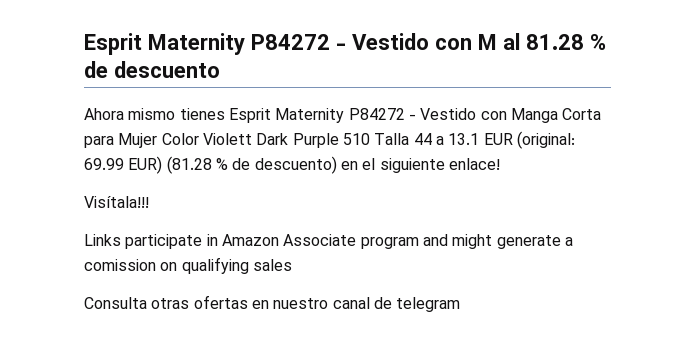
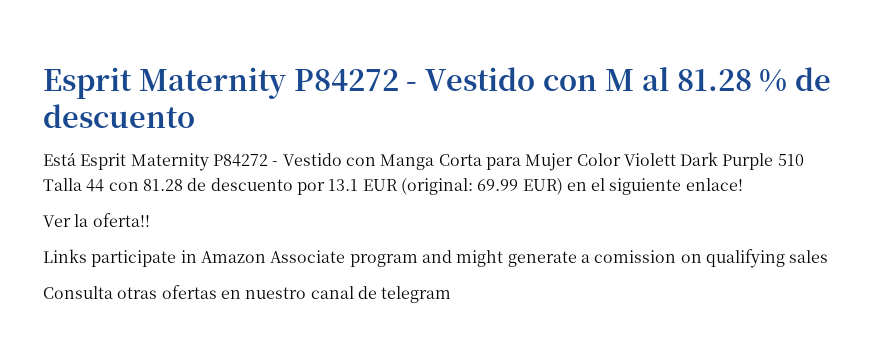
[84,108,225,120] Ahora mismo tienes -> [43,152,76,166] Está
[435,136,444,145] a -> [108,178,325,195] con 81.28 de descuento por
[166,156,337,174] (81.28 % de descuento) -> (563, 186) none
[84,196,149,208] Visítala!!! -> [43,213,150,227] Ver la oferta!!

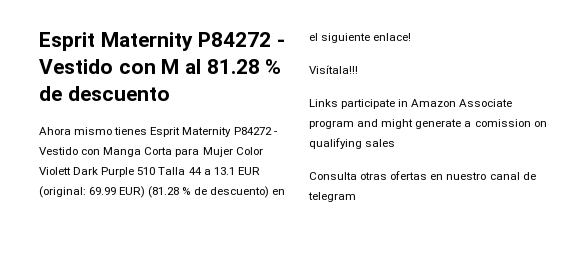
[43,152,76,166] Está -> [39,127,148,135] Ahora mismo tienes
[108,178,325,195] con 81.28 de descuento por -> [203,169,211,175] a
(563, 186) none -> [148,186,269,198] (81.28 % de descuento)
[43,213,150,227] Ver la oferta!! -> [309,65,358,74] Visítala!!!

